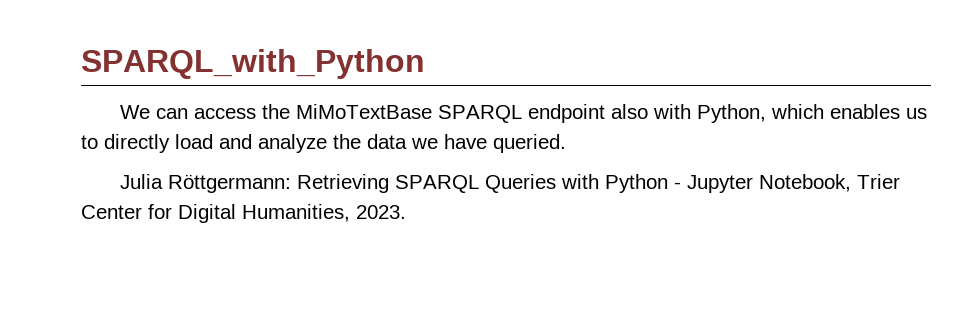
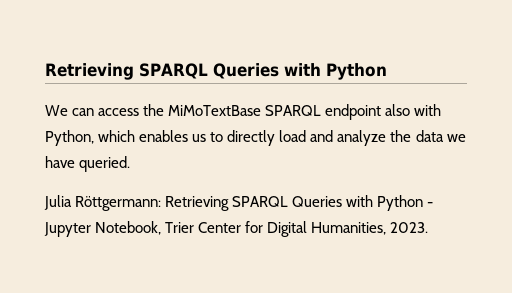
[81,49,425,79] SPARQL_with_Python -> [45,63,387,80] Retrieving SPARQL Queries with Python

